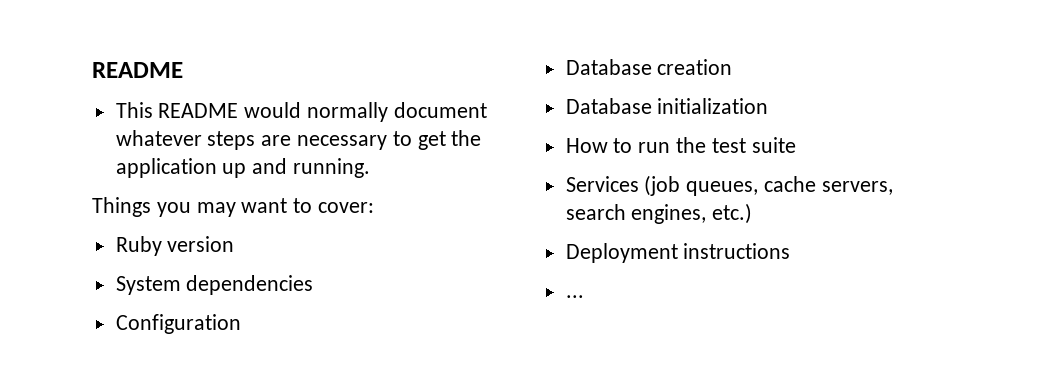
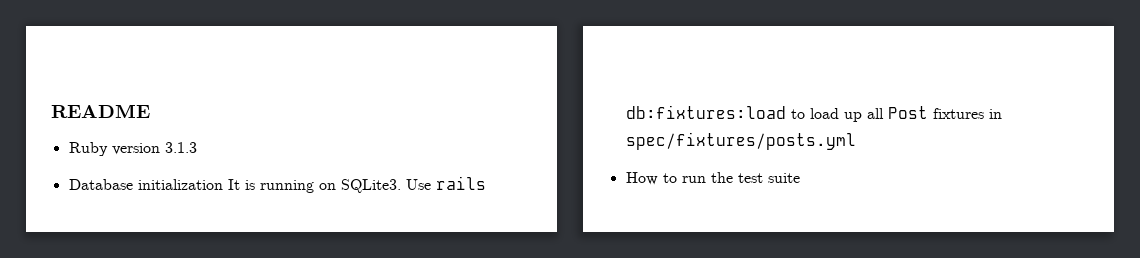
[115,102,487,122] [115,130,482,150] [115,158,371,178] [92,197,375,217] [115,236,235,256] [115,275,314,295] [115,314,241,334] [565,59,733,75] [565,98,769,114] This README would normally document whatever steps are necessary to get the application up and running. // Things you may want to cover: // Ruby version // System dependencies // Configuration // Database creation // Database initialization -> [68,142,197,156] [68,176,486,193] [625,105,1002,122] [625,132,856,150] Ruby version 3.1.3 // Database initialization It is running on SQLite3. Use rails db:fixtures:load to load up all Post fixtures in spec/fixtures/posts.yml
[565,175,893,196] [565,203,753,224] [565,243,791,263] [565,295,584,298] // Services (job queues, cache servers, search engines, etc.) // Deployment instructions // ... -> (800, 178) none

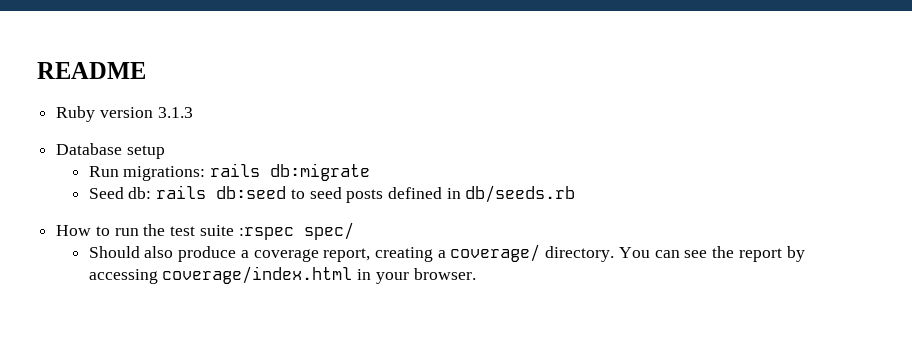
[137,176,486,193] [625,105,1002,122] [625,132,856,150] initialization It is running on SQLite3. Use rails db:fixtures:load to load up all Post fixtures in spec/fixtures/posts.yml -> [126,145,165,159] [88,163,371,181] [88,185,576,203] setup // Run migrations: rails db:migrate // Seed db: rails db:seed to seed posts defined in db/seeds.rb
(800, 178) none -> [238,222,354,240] [88,244,805,262] [88,266,476,284] :rspec spec/ // Should also produce a coverage report, creating a coverage/ directory. You can see the report by accessing coverage/index.html in your browser.

